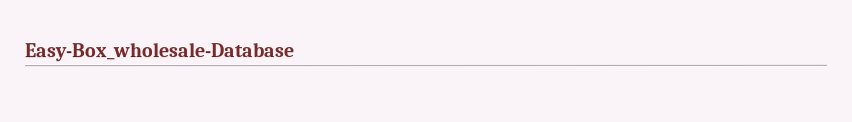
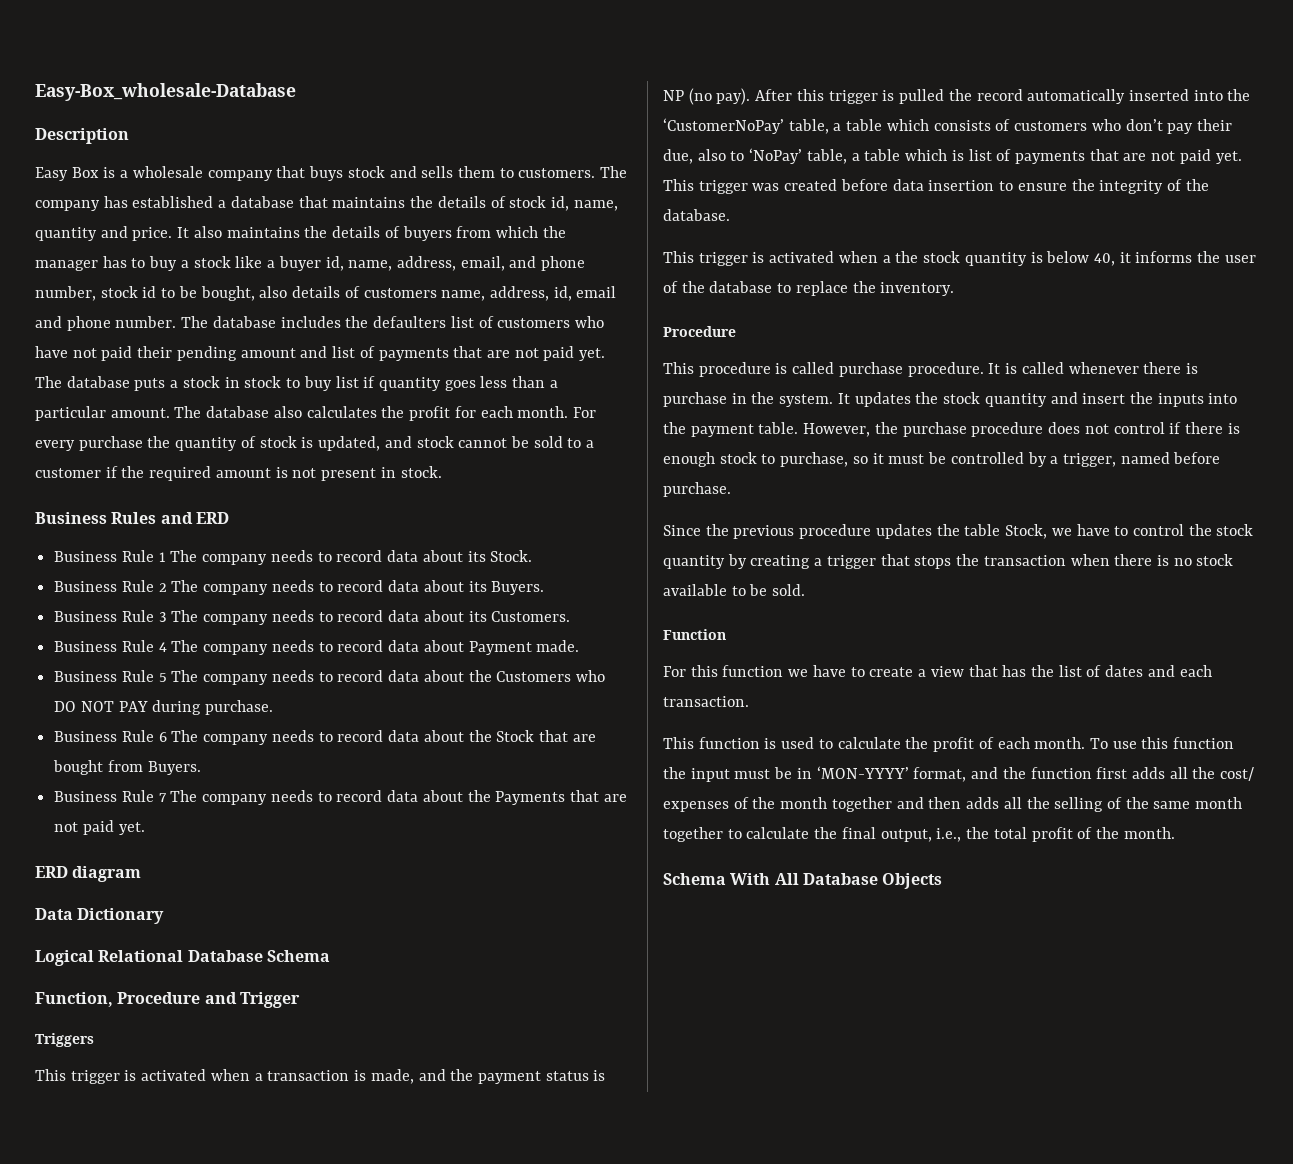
(295, 52) none -> [35,128,129,144] [35,166,628,181] [35,196,618,211] [35,226,566,241] [35,256,586,271] [35,286,617,301] [35,316,604,331] [35,346,606,361] [35,376,558,391] [35,406,596,421] [35,436,595,451] [35,466,442,481] [35,512,229,524] [54,550,533,565] [54,580,545,595] [54,610,571,625] [54,640,580,655] [54,670,605,685] [54,700,274,715] [54,730,596,745] [53,760,201,775] [54,790,627,805] [54,820,145,835] [35,866,142,882] [35,908,165,924] [35,950,330,966] [35,992,300,1008] [35,1033,94,1047] [35,1069,606,1084] [663,88,1251,105] [663,118,1232,134] [663,148,1242,164] [663,179,1209,194] [663,209,730,221] [663,251,1256,266] [663,281,955,296] [663,326,736,337] [663,362,1198,377] [663,392,1238,407] [663,422,1240,437] [663,452,1221,467] [663,482,731,497] [663,524,1254,539] [663,554,1234,569] [663,584,806,596] [663,629,726,640] [663,665,1212,677] [663,696,749,707] [663,737,1235,752] [663,766,1255,782] [663,797,1243,812] [663,827,1175,842] [663,873,943,889] // Description // Easy Box is a wholesale company that buys stock and sells them to customers. The company has established a database that maintains the details of stock id, name, quantity and price. It also maintains the details of buyers from which the manager has to buy a stock like a buyer id, name, address, email, and phone number, stock id to be bought, also details of customers name, address, id, email and phone number. The database includes the defaulters list of customers who have not paid their pending amount and list of payments that are not paid yet. The database puts a stock in stock to buy list if quantity goes less than a particular amount. The database also calculates the profit for each month. For every purchase the quantity of stock is updated, and stock cannot be sold to a customer if the required amount is not present in stock. // Business Rules and ERD // Business Rule 1 The company needs to record data about its Stock. // Business Rule 2 The company needs to record data about its Buyers. // Business Rule 3 The company needs to record data about its Customers. // Business Rule 4 The company needs to record data about Payment made. // Business Rule 5 The company needs to record data about the Customers who DO NOT PAY during purchase. // Business Rule 6 The company needs to record data about the Stock that are bought from Buyers. // Business Rule 7 The company needs to record data about the Payments that are not paid yet. // ERD diagram // Data Dictionary // Logical Relational Database Schema // Function, Procedure and Trigger // Triggers // This trigger is activated when a transaction is made, and the payment status is NP (no pay). After this trigger is pulled the record automatically inserted into the ‘CustomerNoPay’ table, a table which consists of customers who don’t pay their due, also to ‘NoPay’ table, a table which is list of payments that are not paid yet. This trigger was created before data insertion to ensure the integrity of the database. // This trigger is activated when a the stock quantity is below 40, it informs the user of the database to replace the inventory. // Procedure // This procedure is called purchase procedure. It is called whenever there is purchase in the system. It updates the stock quantity and insert the inputs into the payment table. However, the purchase procedure does not control if there is enough stock to purchase, so it must be controlled by a trigger, named before purchase. // Since the previous procedure updates the table Stock, we have to control the stock quantity by creating a trigger that stops the transaction when there is no stock available to be sold. // Function // For this function we have to create a view that has the list of dates and each transaction. // This function is used to calculate the profit of each month. To use this function the input must be in ‘MON-YYYY’ format, and the function first adds all the cost/ expenses of the month together and then adds all the selling of the same month together to calculate the final output, i.e., the total profit of the month. // Schema With All Database Objects

